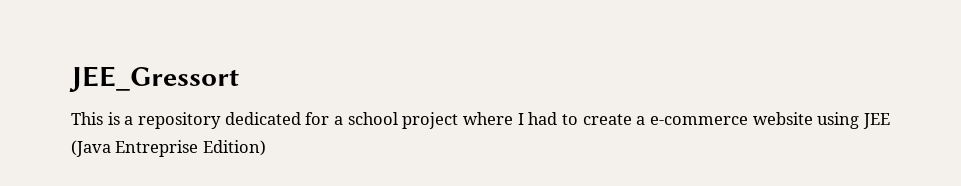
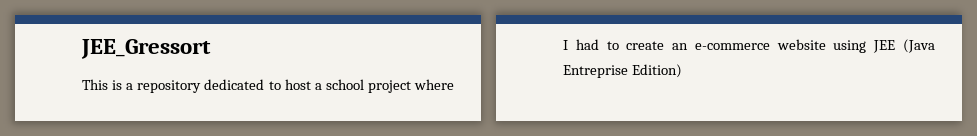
[305,112,330,125] for -> [268,79,311,90] to host
[636,116,646,125] a -> [672,43,689,50] an

